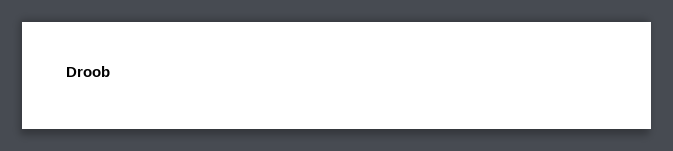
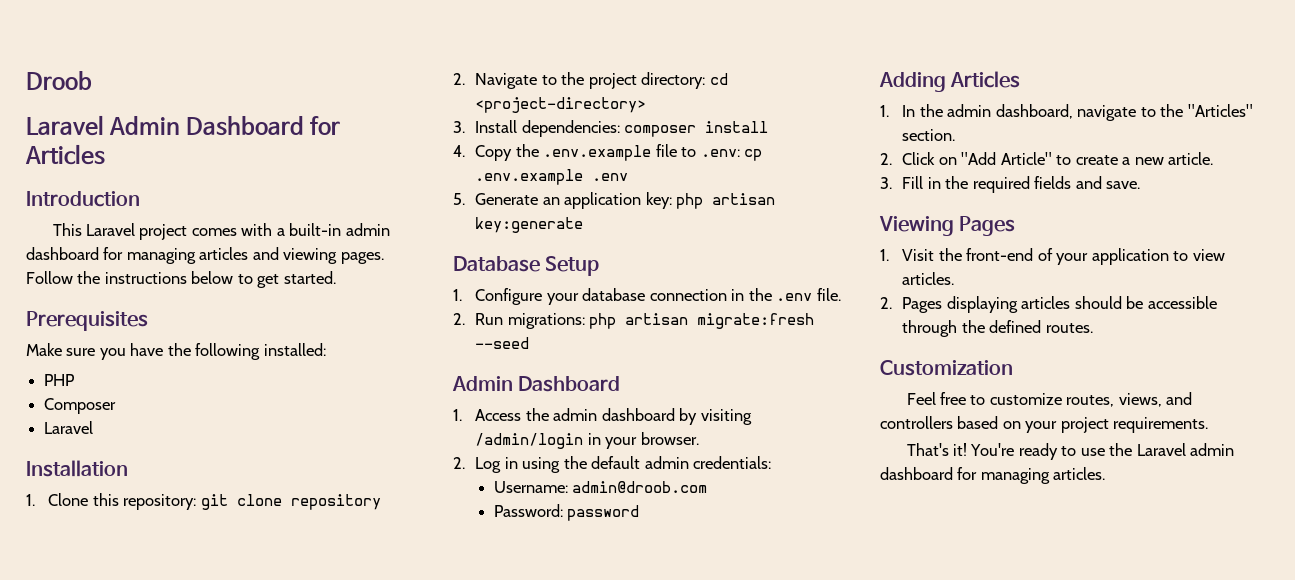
(110, 71) none -> [26,115,341,136] [25,144,105,165] [26,191,140,207] [52,223,390,240] [26,247,384,264] [26,271,336,288] [26,311,148,331] [26,343,326,360] [44,374,76,386] [44,398,117,414] [44,421,94,434] [26,460,128,477] [26,493,381,510] [453,72,728,89] [475,97,647,113] [453,120,769,137] [453,144,763,161] [475,169,629,185] [453,192,776,209] [475,217,584,233] [453,256,600,276] [453,288,841,305] [453,313,815,329] [475,337,530,349] [452,376,621,392] [453,408,752,425] [475,432,699,449] [453,456,772,473] [493,481,708,493] [493,504,640,521] [879,71,1021,92] [880,104,1253,121] [902,129,956,141] [880,152,1214,165] [880,176,1141,193] [879,216,1016,236] [880,248,1225,265] [902,272,955,285] [880,296,1217,313] [902,320,1093,337] [880,360,1013,376] [906,392,1193,407] [880,416,1209,433] [906,443,1235,460] [880,467,1106,484] // Laravel Admin Dashboard for Articles // Introduction // This Laravel project comes with a built-in admin dashboard for managing articles and viewing pages. Follow the instructions below to get started. // Prerequisites // Make sure you have the following installed: // PHP // Composer // Laravel // Installation // 1. Clone this repository: git clone repository // 2. Navigate to the project directory: cd <project-directory> // 3. Install dependencies: composer install // 4. Copy the .env.example file to .env: cp .env.example .env // 5. Generate an application key: php artisan key:generate // Database Setup // 1. Configure your database connection in the .env file. // 2. Run migrations: php artisan migrate:fresh --seed // Admin Dashboard // 1. Access the admin dashboard by visiting /admin/login in your browser. // 2. Log in using the default admin credentials: // Username: admin@droob.com // Password: password // Adding Articles // 1. In the admin dashboard, navigate to the "Articles" section. // 2. Click on "Add Article" to create a new article. // 3. Fill in the required fields and save. // Viewing Pages // 1. Visit the front-end of your application to view articles. // 2. Pages displaying articles should be accessible through the defined routes. // Customization // Feel free to customize routes, views, and controllers based on your project requirements. // That's it! You're ready to use the Laravel admin dashboard for managing articles.

